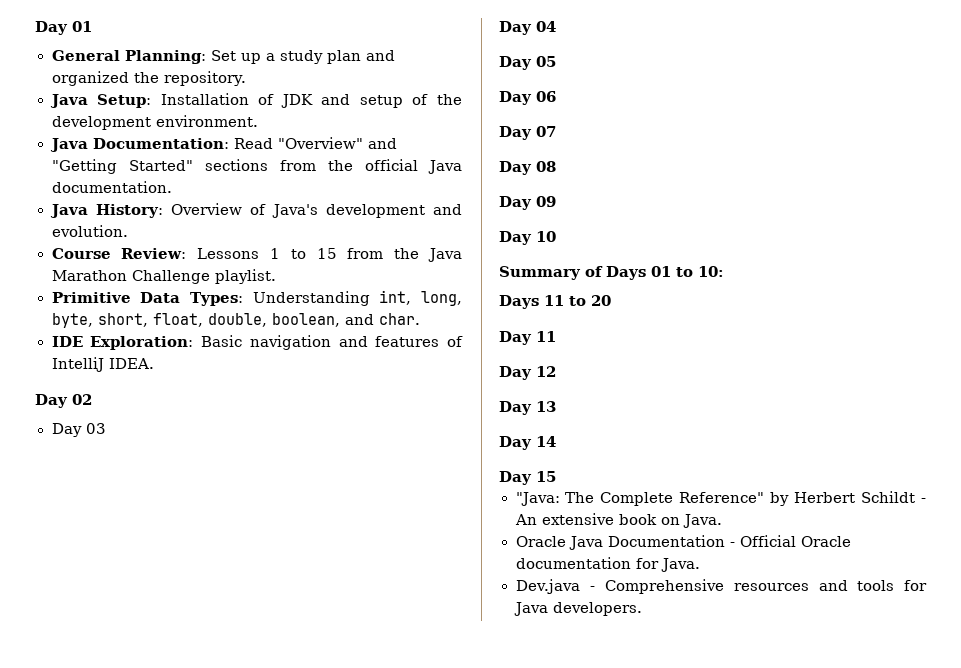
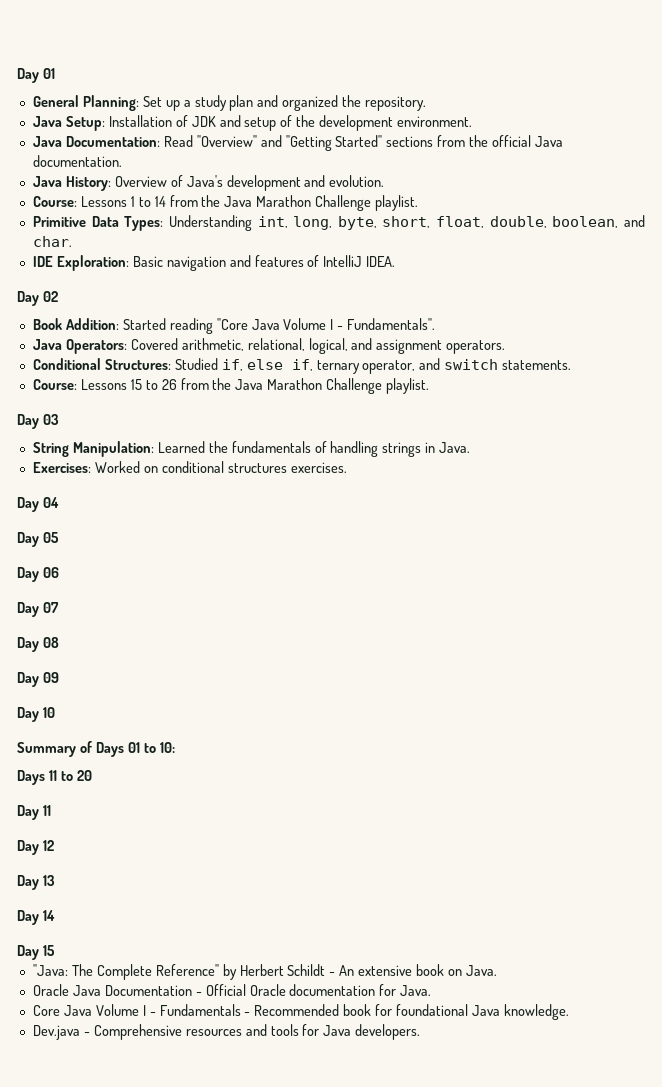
[51,248,187,259] Course Review: -> [32,196,77,207] Course:
[316,248,337,259] 15 -> [154,196,166,207] 14
[51,423,106,437] Day 03 -> [32,318,436,334] [32,338,506,354] [32,358,572,374] [32,378,430,394] [17,414,59,429] [32,441,471,457] [32,461,347,473] Book Addition: Started reading "Core Java Volume I - Fundamentals". // Java Operators: Covered arithmetic, relational, logical, and assignment operators. // Conditional Structures: Studied if, else if, ternary operator, and switch statements. // Course: Lessons 15 to 26 from the Java Marathon Challenge playlist. // Day 03 // String Manipulation: Learned the fundamentals of handling strings in Java. // Exercises: Worked on conditional structures exercises.
(700, 565) none -> [32,1004,569,1020] // Core Java Volume I - Fundamentals - Recommended book for foundational Java knowledge.

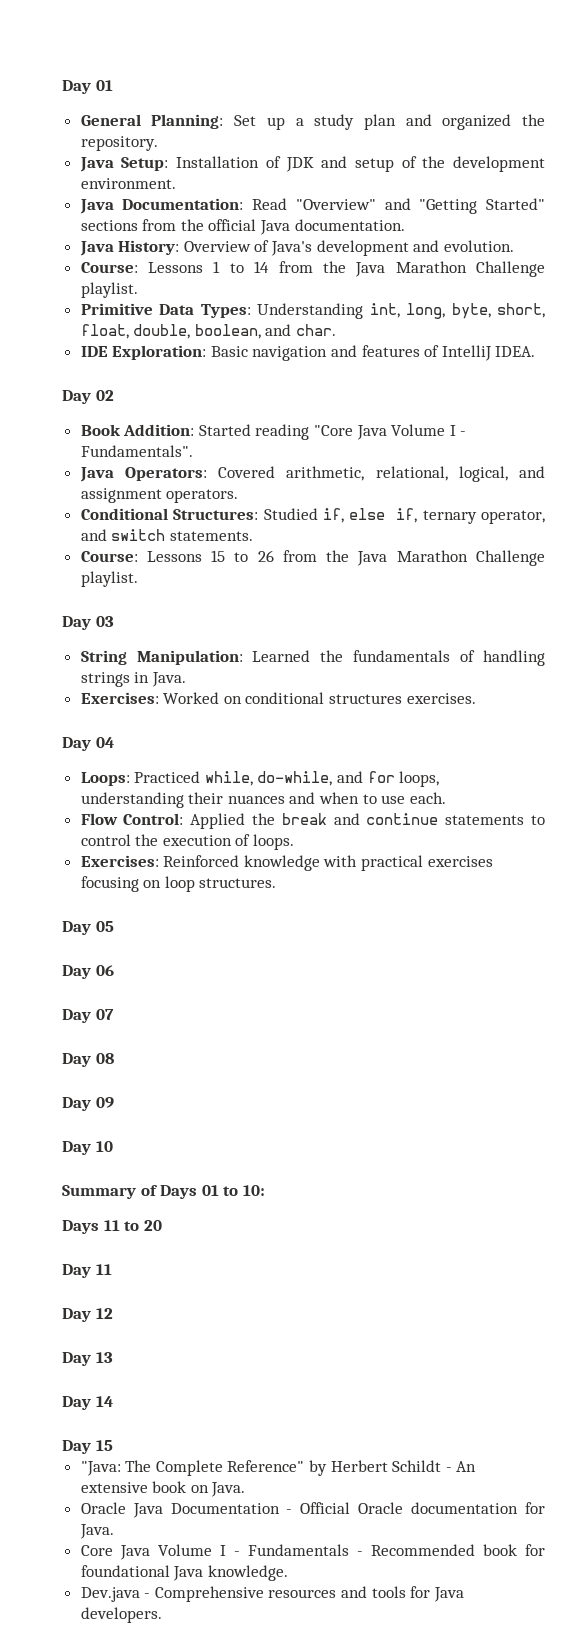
(59, 502) none -> [80,771,440,787] [80,792,446,808] [80,813,546,829] [80,834,295,850] [80,855,493,871] [80,876,277,892] // Loops: Practiced while, do-while, and for loops, understanding their nuances and when to use each. // Flow Control: Applied the break and continue statements to control the execution of loops. // Exercises: Reinforced knowledge with practical exercises focusing on loop structures.

